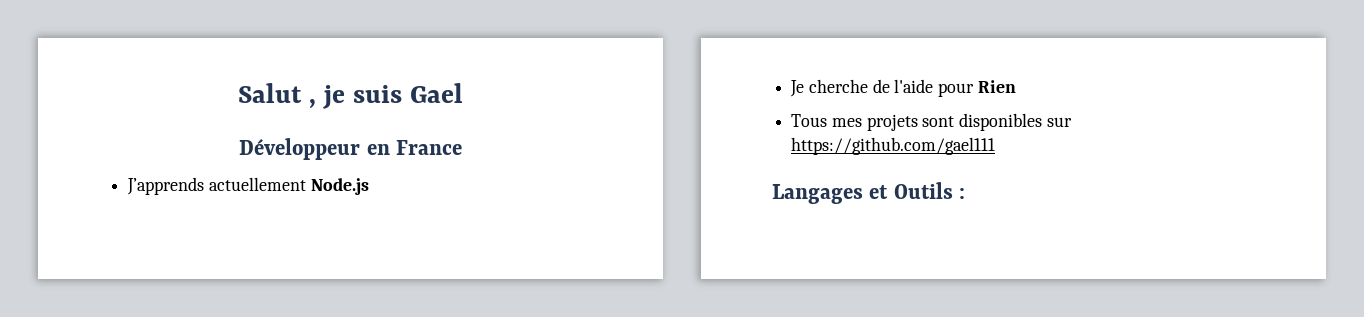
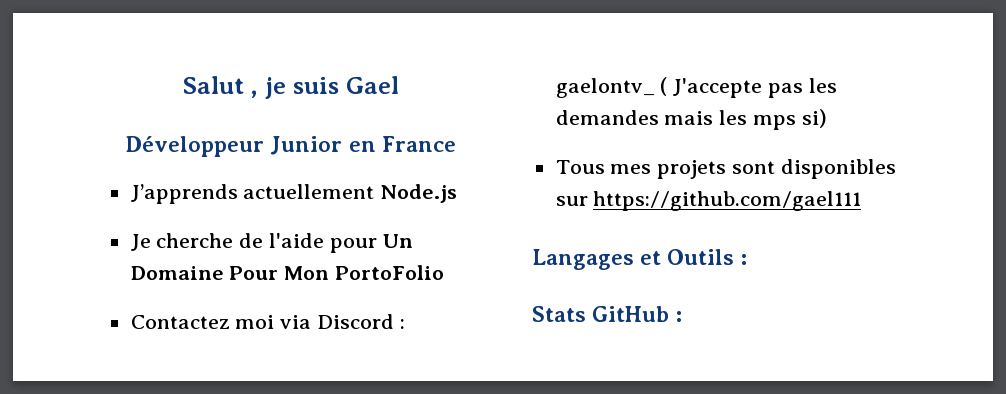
(361, 149) none -> [270,136,343,155] Junior
[977,80,1016,93] Rien -> [382,234,413,248] [130,265,445,280] [130,314,405,329] [555,77,837,98] [555,109,827,130] Un Domaine Pour Mon PortoFolio // Contactez moi via Discord : gaelontv_ ( J'accepte pas les demandes mais les mps si)
(966, 193) none -> [532,306,683,322] // Stats GitHub :

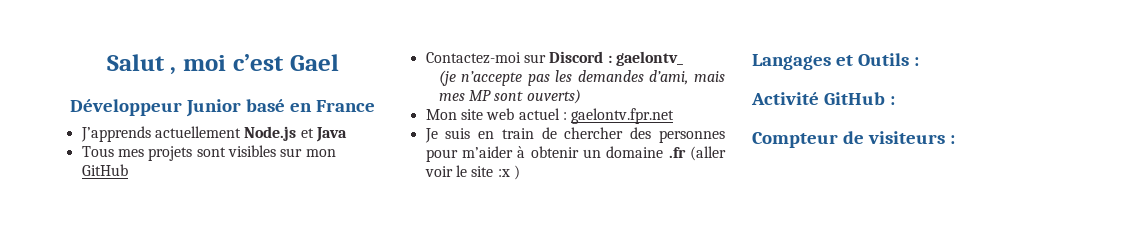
[265,77,339,99] je suis -> [183,54,284,71] moi c’est
(343, 145) none -> [246,99,285,112] basé
[130,233,413,253] [130,265,445,280] [130,314,405,329] [555,77,837,98] [555,109,827,130] [555,159,896,179] [555,191,862,211] // Je cherche de l'aide pour Un Domaine Pour Mon PortoFolio // Contactez moi via Discord : gaelontv_ ( J'accepte pas les demandes mais les mps si) // Tous mes projets sont disponibles sur https://github.com/gael111 -> [300,127,347,142] [81,145,336,161] [81,164,128,176] [425,51,683,66] [438,70,726,86] [438,89,581,104] [425,108,675,124] [424,127,725,143] [425,146,726,162] [424,165,520,180] et Java // Tous mes projets sont visibles sur mon GitHub // Contactez-moi sur Discord : gaelontv_ // (je n’accepte pas les demandes d’ami, mais mes MP sont ouverts) // Mon site web actuel : gaelontv.fpr.net // Je suis en train de chercher des personnes pour m’aider à obtenir un domaine .fr (aller voir le site :x )
[532,306,586,322] Stats -> [751,92,819,105] Activité
(683, 316) none -> [752,131,955,148] // Compteur de visiteurs :

